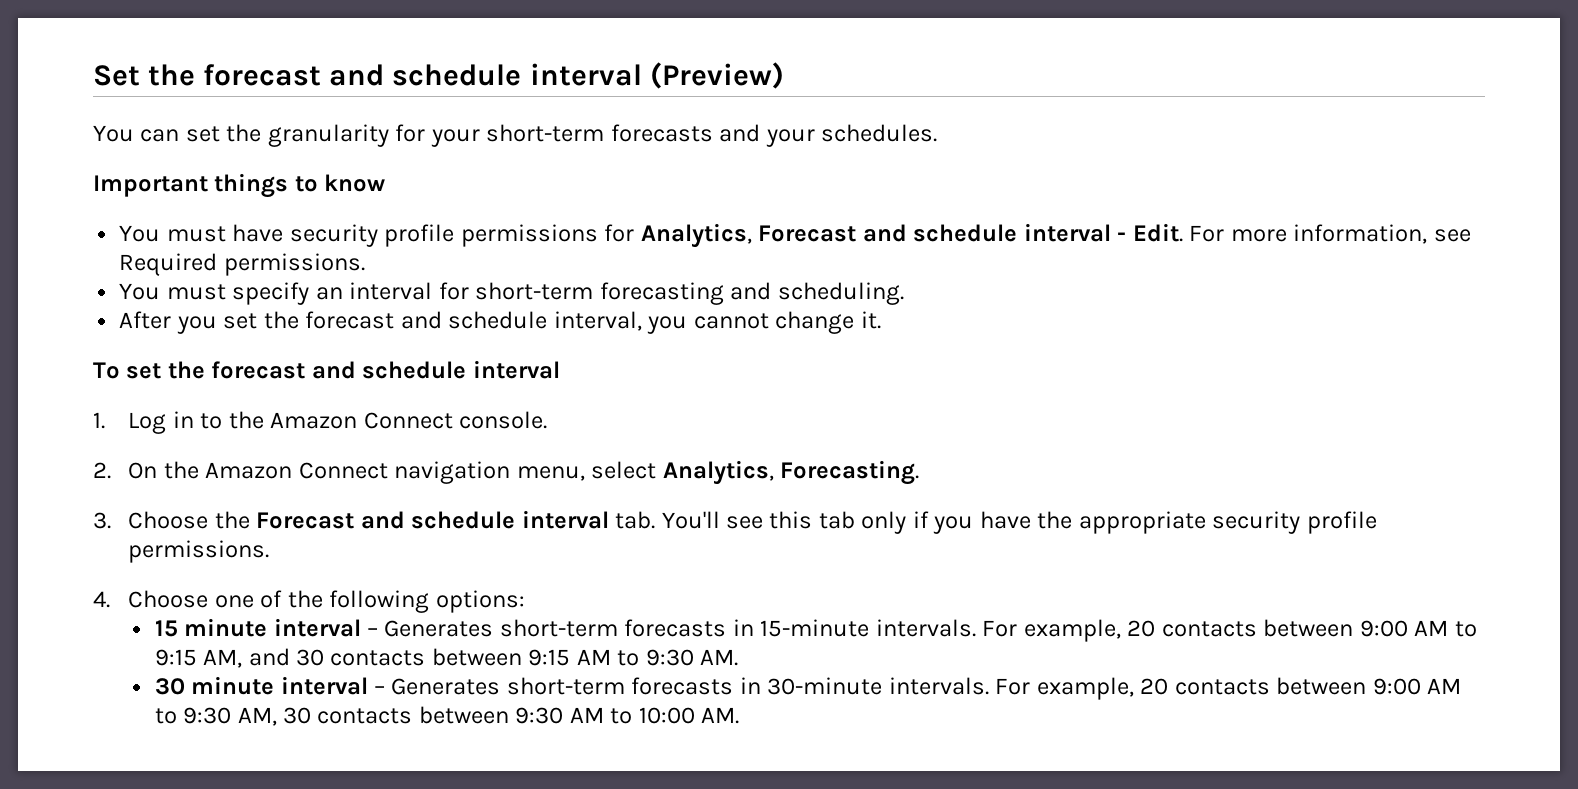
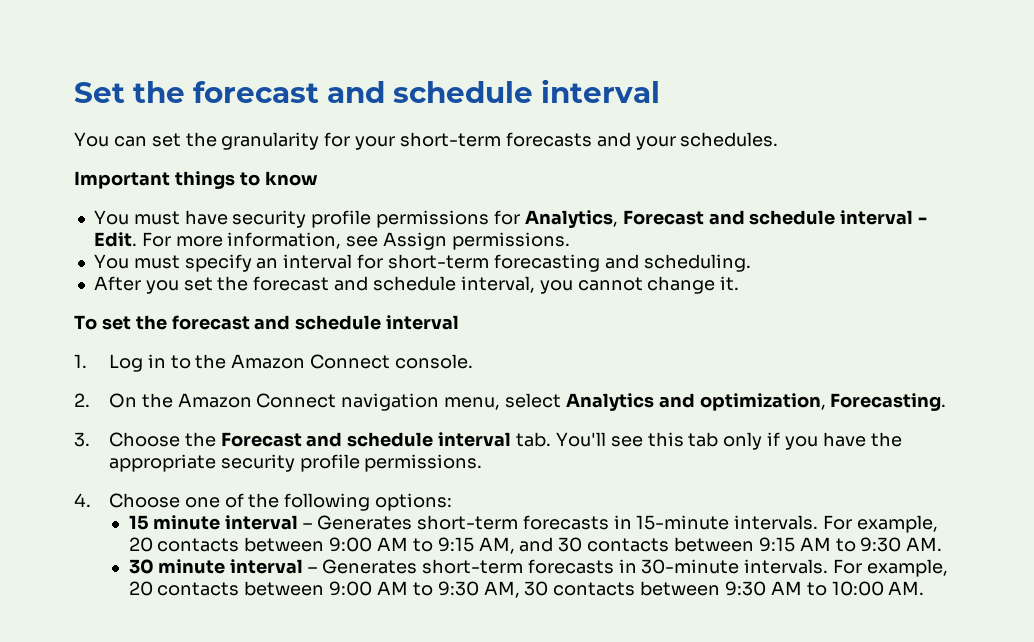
[649,62,784,89] (Preview) -> (660, 91) none
[119,253,218,276] Required -> [383,232,448,250] Assign
[662,460,774,485] Analytics, -> [565,393,826,411] Analytics and optimization,

